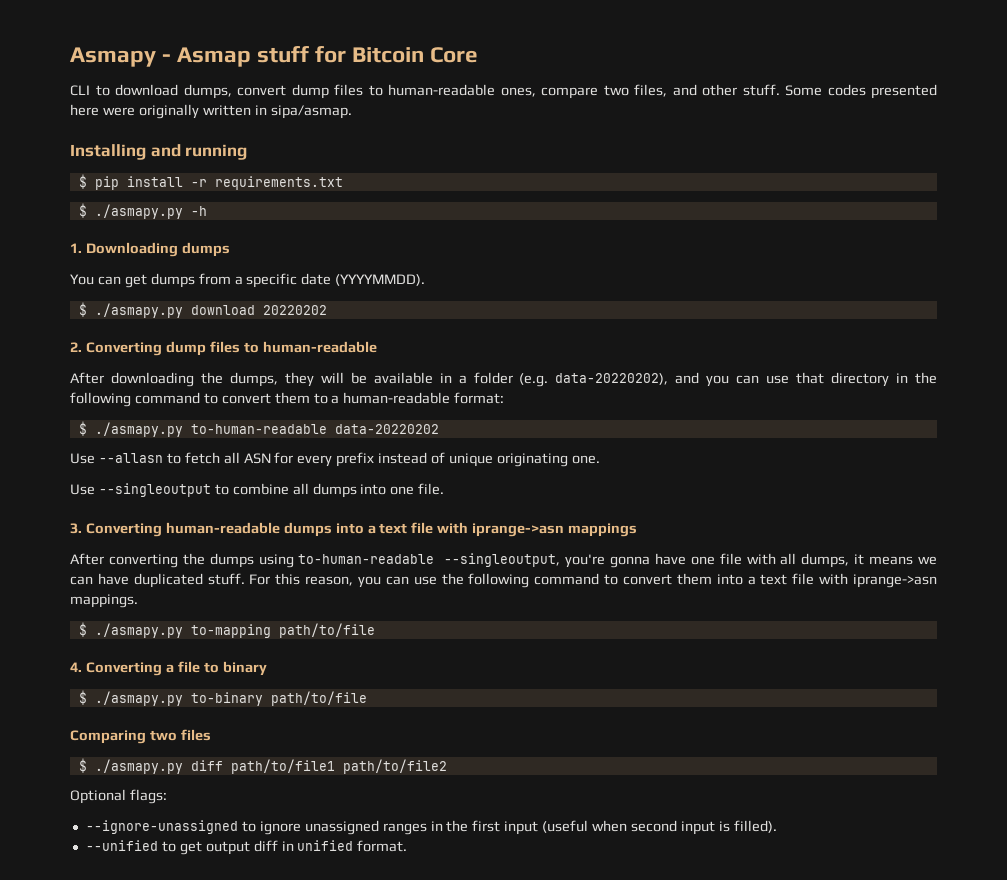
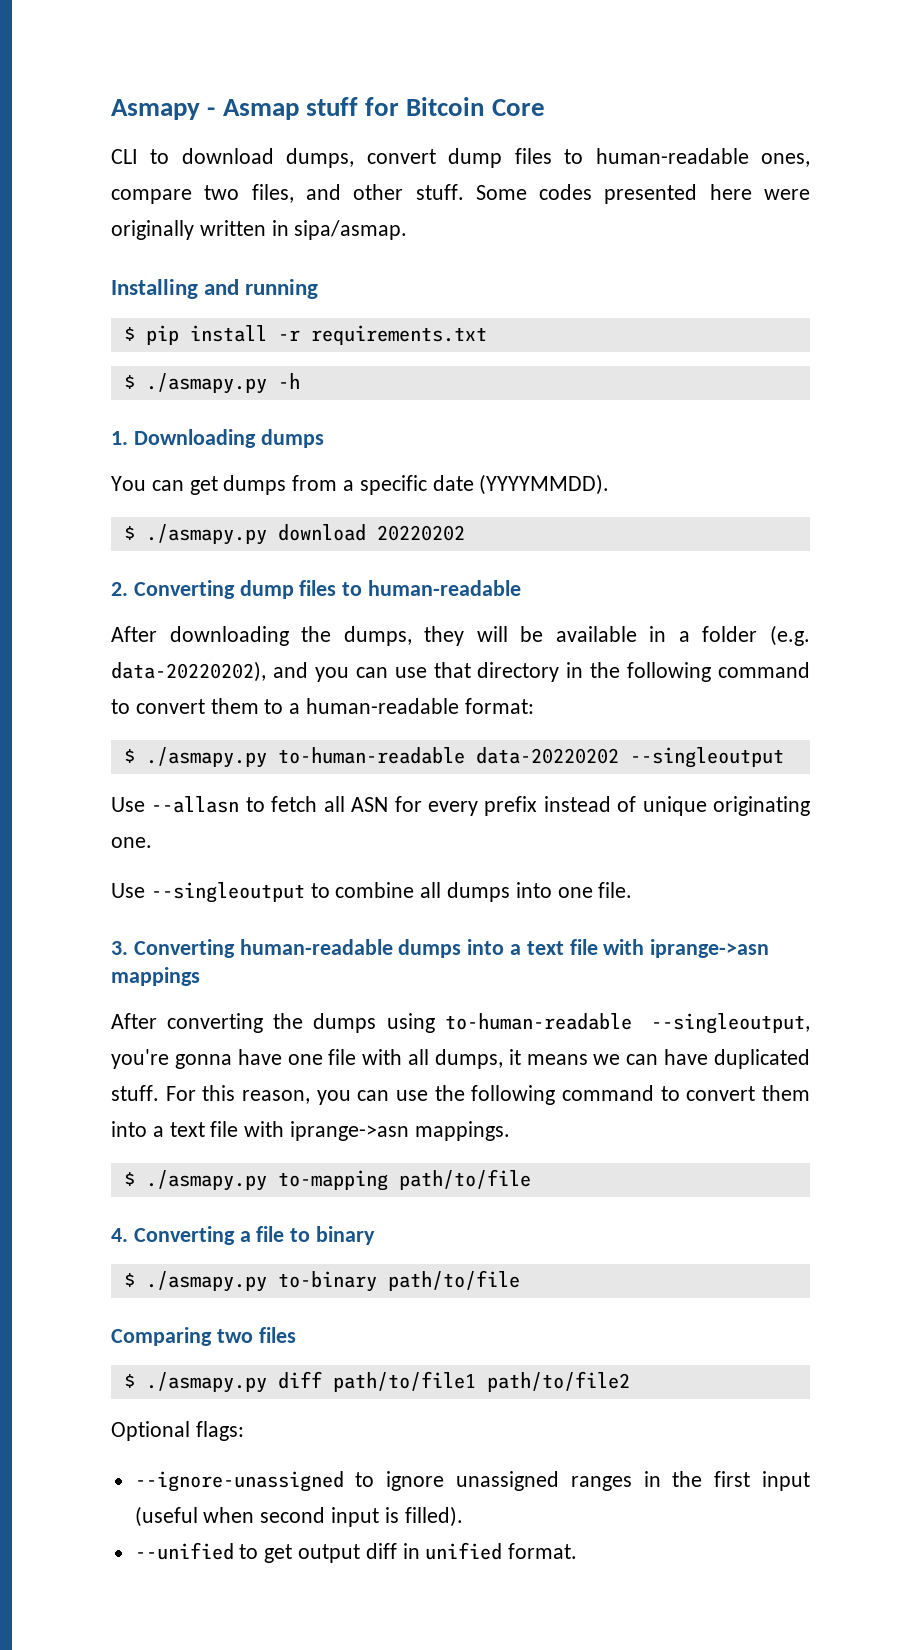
(439, 429) none -> [629,747,784,768] --singleoutput

